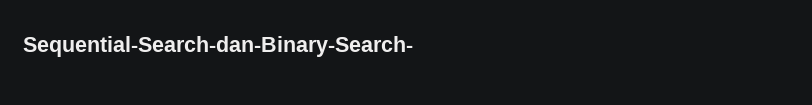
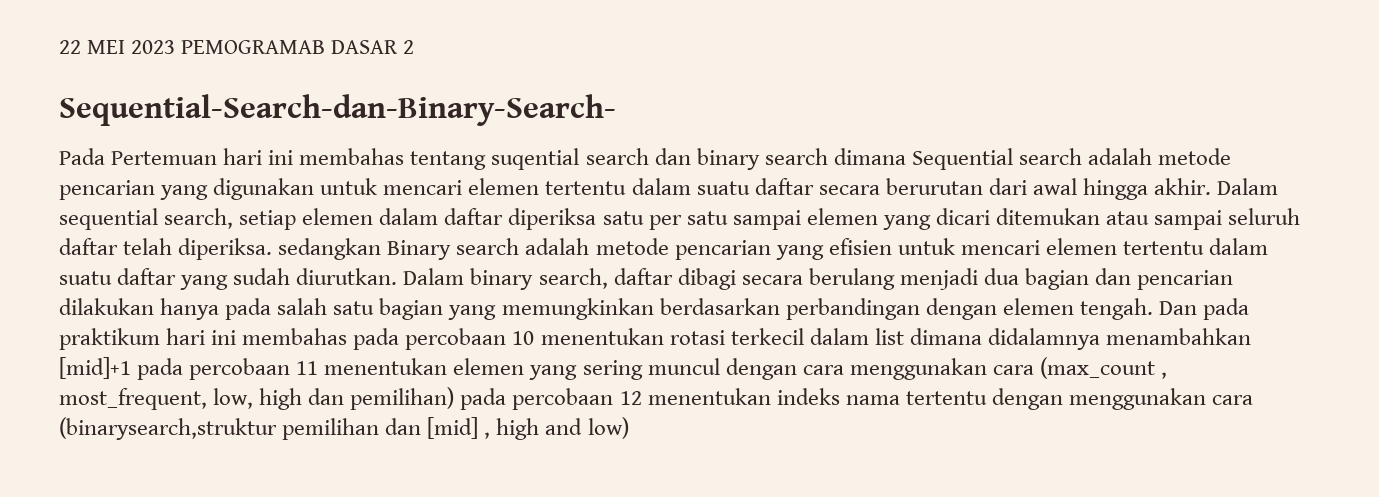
[23,36,413,57] Sequential-Search-dan-Binary-Search- -> [59,40,415,54] [59,94,616,126] [59,148,1232,170] [59,178,1279,200] [59,208,1301,230] [59,238,1269,260] [59,268,1234,290] [59,298,1250,320] [59,328,1252,350] [59,357,1168,380] [59,387,1254,410] [59,417,629,440] 22 MEI 2023 PEMOGRAMAB DASAR 2 // Sequential-Search-dan-Binary-Search- // Pada Pertemuan hari ini membahas tentang suqential search dan binary search dimana Sequential search adalah metode pencarian yang digunakan untuk mencari elemen tertentu dalam suatu daftar secara berurutan dari awal hingga akhir. Dalam sequential search, setiap elemen dalam daftar diperiksa satu per satu sampai elemen yang dicari ditemukan atau sampai seluruh daftar telah diperiksa. sedangkan Binary search adalah metode pencarian yang efisien untuk mencari elemen tertentu dalam suatu daftar yang sudah diurutkan. Dalam binary search, daftar dibagi secara berulang menjadi dua bagian dan pencarian dilakukan hanya pada salah satu bagian yang memungkinkan berdasarkan perbandingan dengan elemen tengah. Dan pada praktikum hari ini membahas pada percobaan 10 menentukan rotasi terkecil dalam list dimana didalamnya menambahkan [mid]+1 pada percobaan 11 menentukan elemen yang sering muncul dengan cara menggunakan cara (max_count , most_frequent, low, high dan pemilihan) pada percobaan 12 menentukan indeks nama tertentu dengan menggunakan cara (binarysearch,struktur pemilihan dan [mid] , high and low)

